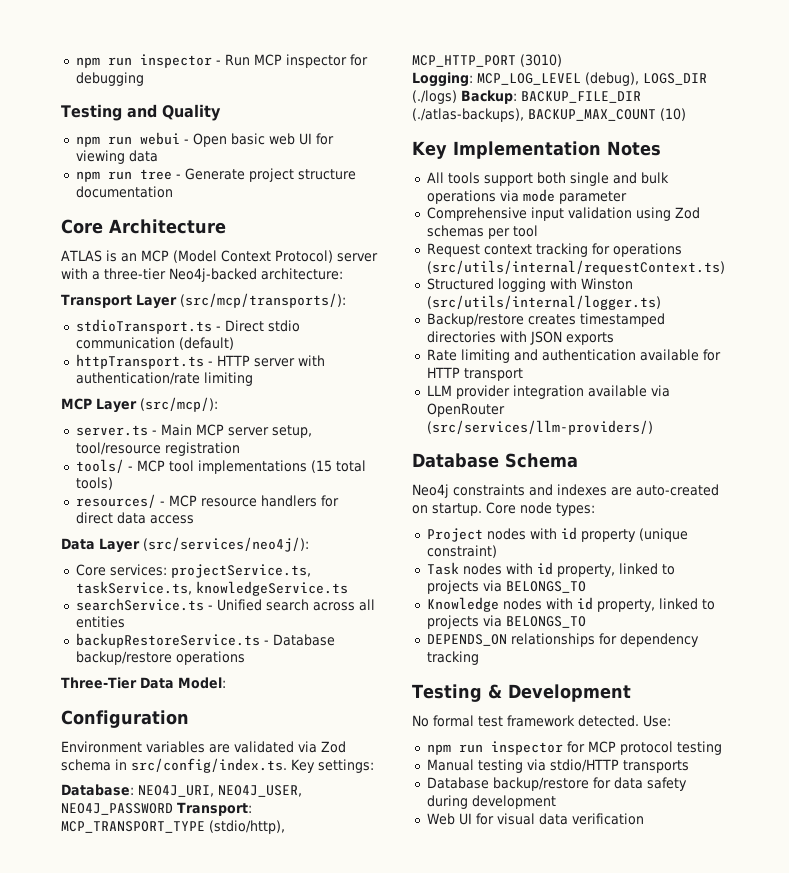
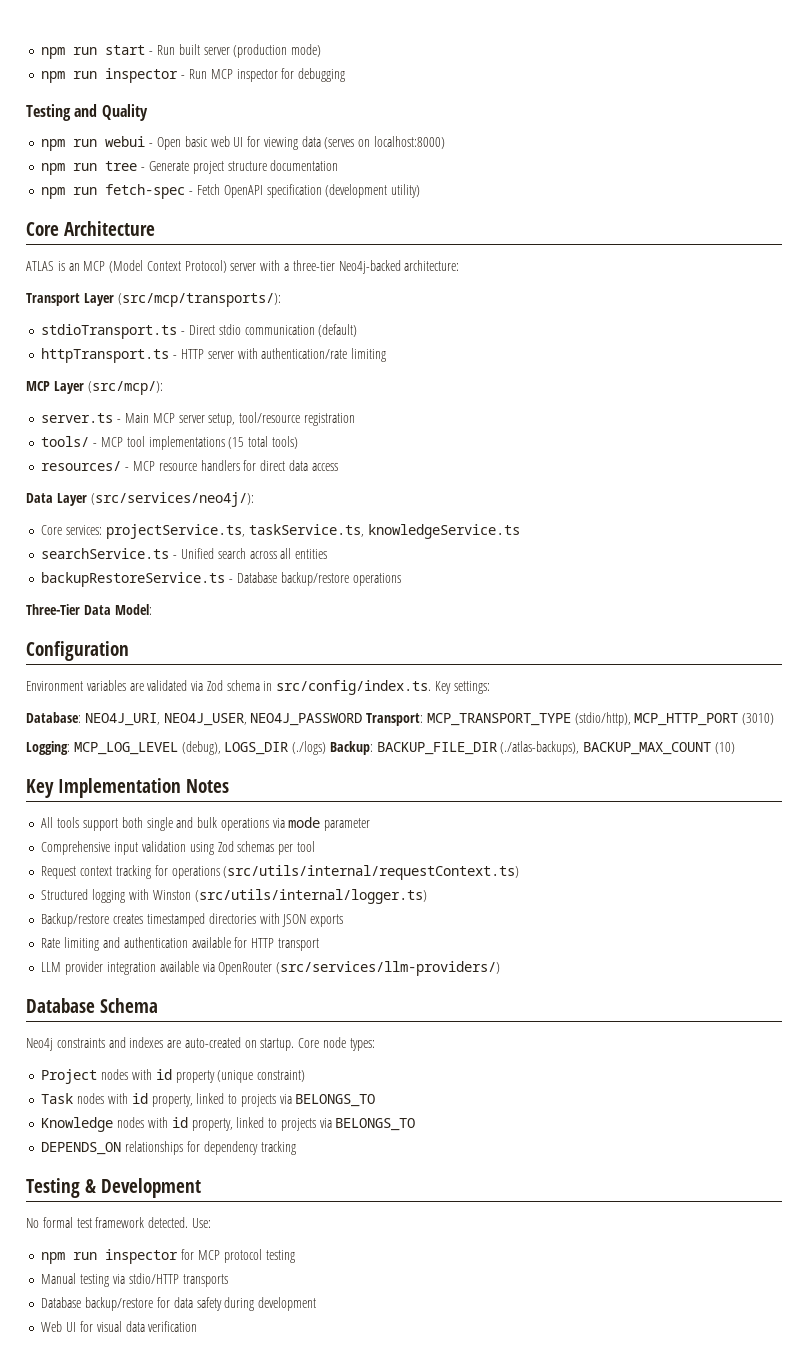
[75,57,132,68] npm run -> [41,44,322,59] [41,71,98,83] npm run start - Run built server (production mode) // npm run
(158, 156) none -> [324,136,445,149] (serves on localhost:8000)
(173, 192) none -> [41,184,421,199] // npm run fetch-spec - Fetch OpenAPI specification (development utility)

